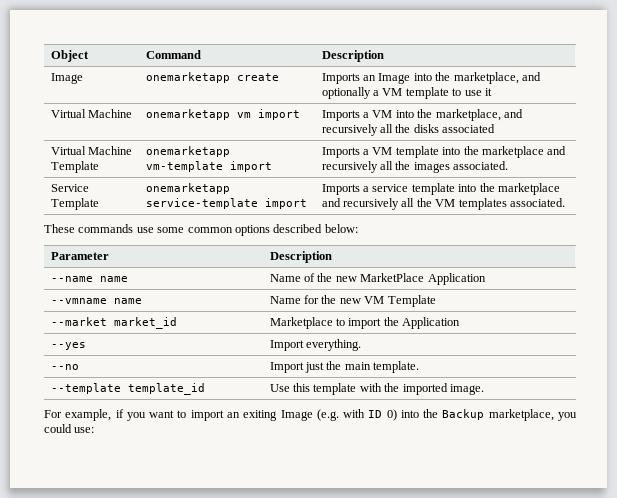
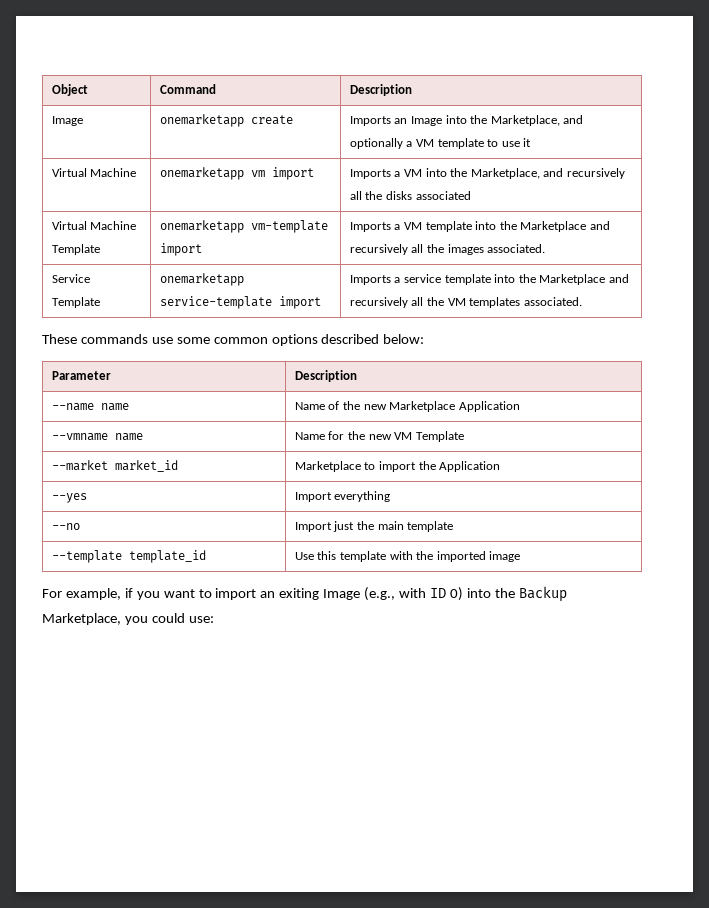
[453,72,519,84] marketplace, -> [490,115,560,126] Marketplace,
[435,109,501,121] marketplace, -> [470,168,540,179] Marketplace,
[481,146,544,158] marketplace -> [520,221,587,232] Marketplace
[497,183,560,195] marketplace -> [539,274,606,285] Marketplace
[360,273,425,282] MarketPlace -> [389,401,456,412] Marketplace
[305,339,361,351] everything. -> [334,491,391,502] everything
[373,361,420,373] template. -> [407,521,454,532] template
[449,384,484,395] image. -> [489,551,521,562] image
[316,409,339,421] (e.g. -> [364,587,396,601] (e.g.,
[488,409,554,421] marketplace, -> [42,613,121,625] Marketplace,

